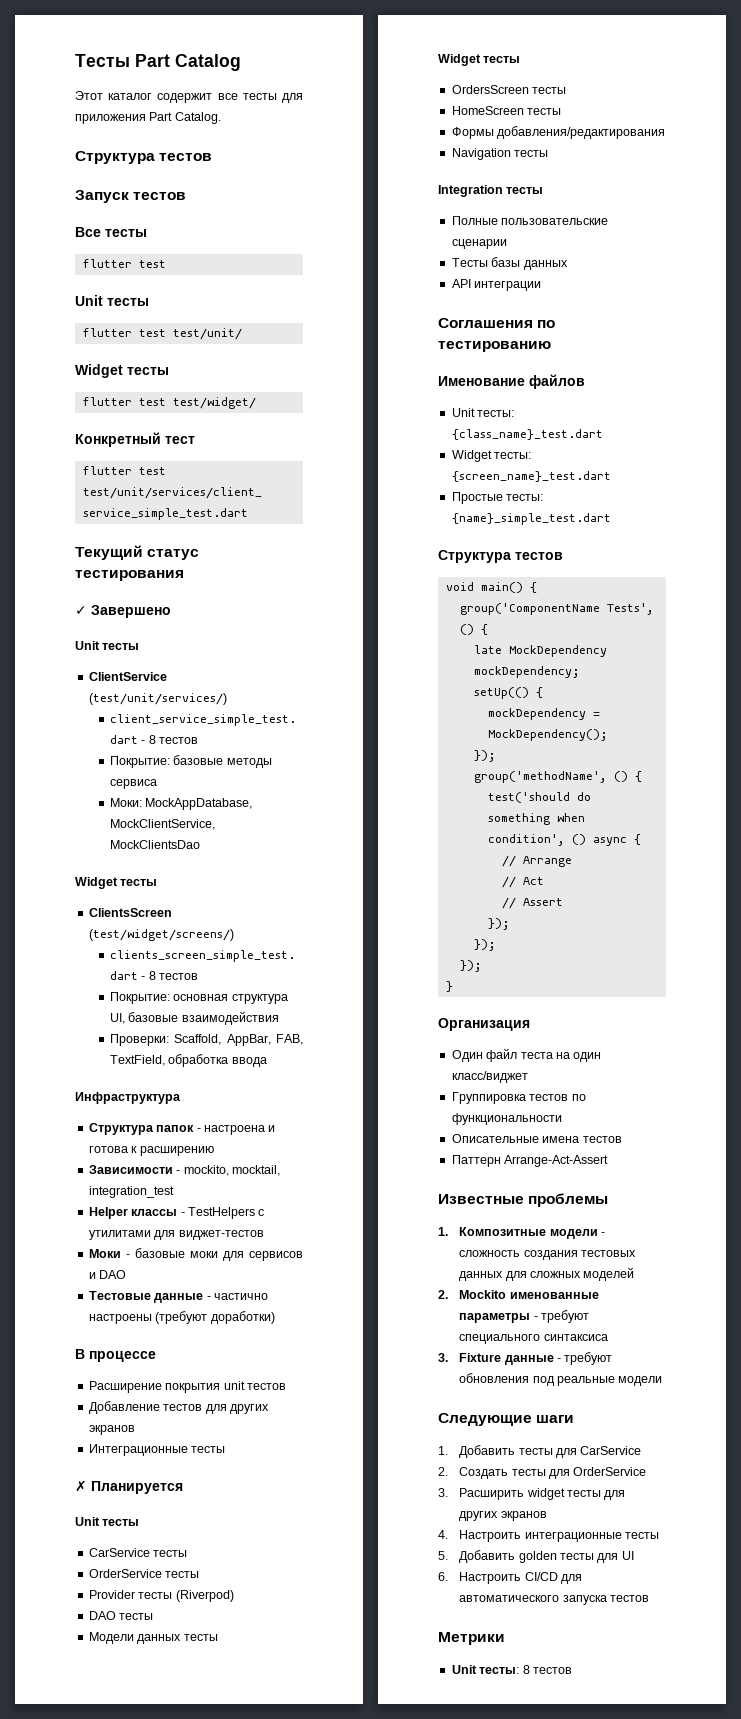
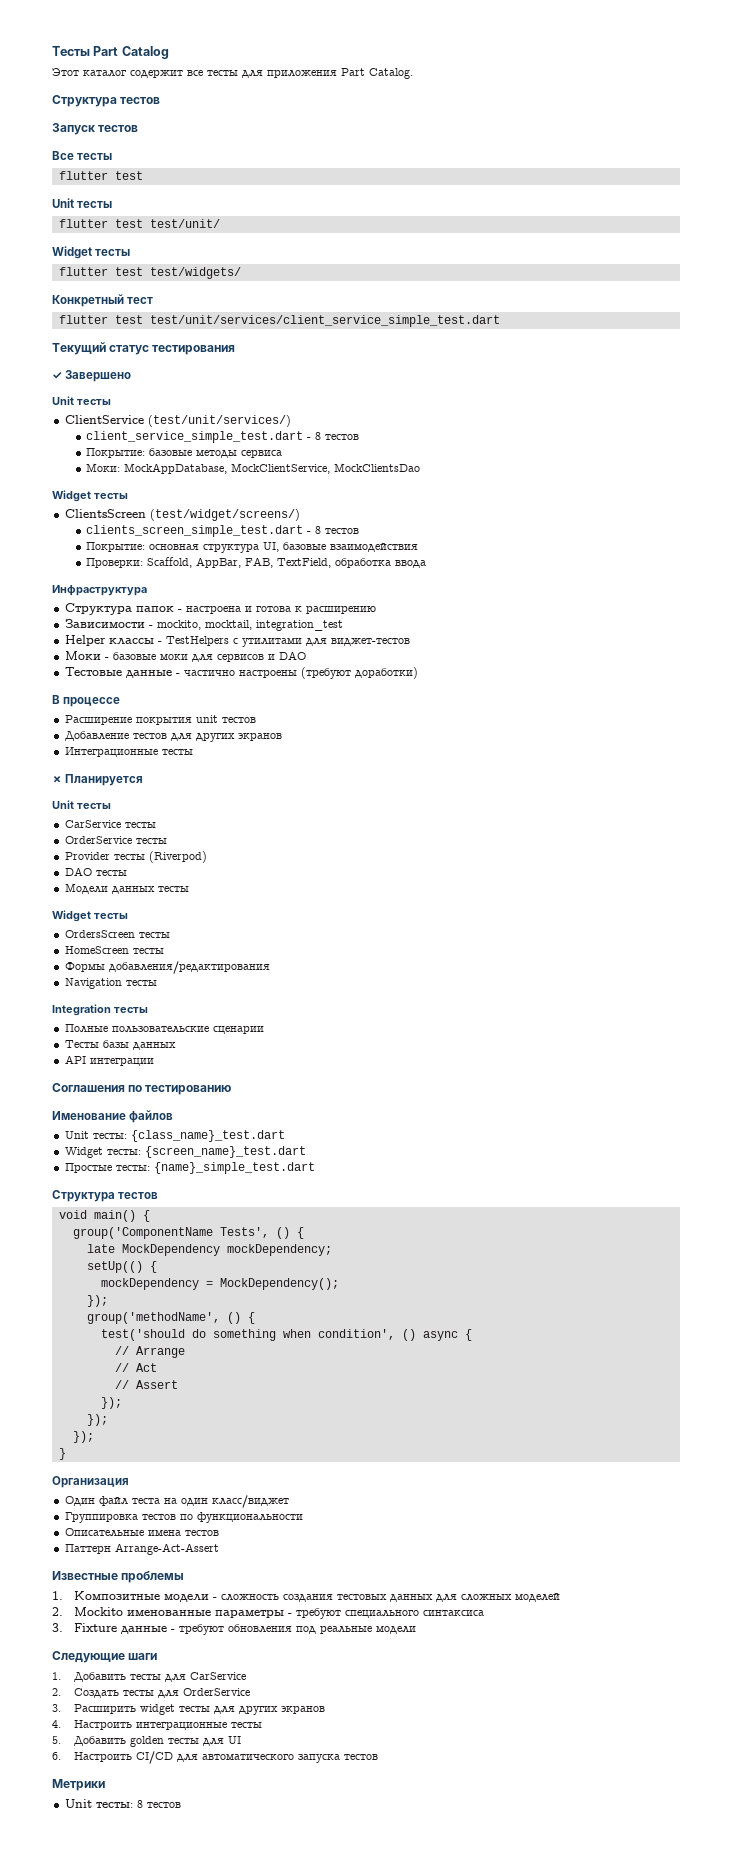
[172,397,256,409] test/widget/ -> [149,267,241,279] test/widgets/

